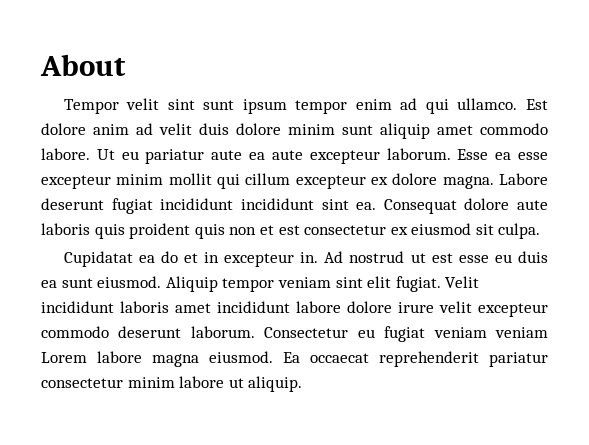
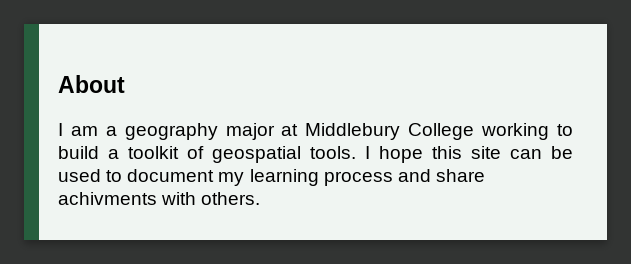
[63,98,549,114] [41,123,548,139] [41,148,548,164] [41,173,548,189] [41,198,548,214] [41,223,541,239] [63,251,548,267] [41,276,480,292] [41,301,548,317] [41,326,548,342] [41,351,548,367] [41,376,303,392] Tempor velit sint sunt ipsum tempor enim ad qui ullamco. Est dolore anim ad velit duis dolore minim sunt aliquip amet commodo labore. Ut eu pariatur aute ea aute excepteur laborum. Esse ea esse excepteur minim mollit qui cillum excepteur ex dolore magna. Labore deserunt fugiat incididunt incididunt sint ea. Consequat dolore aute laboris quis proident quis non et est consectetur ex eiusmod sit culpa. // Cupidatat ea do et in excepteur in. Ad nostrud ut est esse eu duis ea sunt eiusmod. Aliquip tempor veniam sint elit fugiat. Velit incididunt laboris amet incididunt labore dolore irure velit excepteur commodo deserunt laborum. Consectetur eu fugiat veniam veniam Lorem labore magna eiusmod. Ea occaecat reprehenderit pariatur consectetur minim labore ut aliquip. -> [58,123,573,140] [58,146,573,163] [58,169,485,186] [58,192,261,205] I am a geography major at Middlebury College working to build a toolkit of geospatial tools. I hope this site can be used to document my learning process and share achivments with others.

